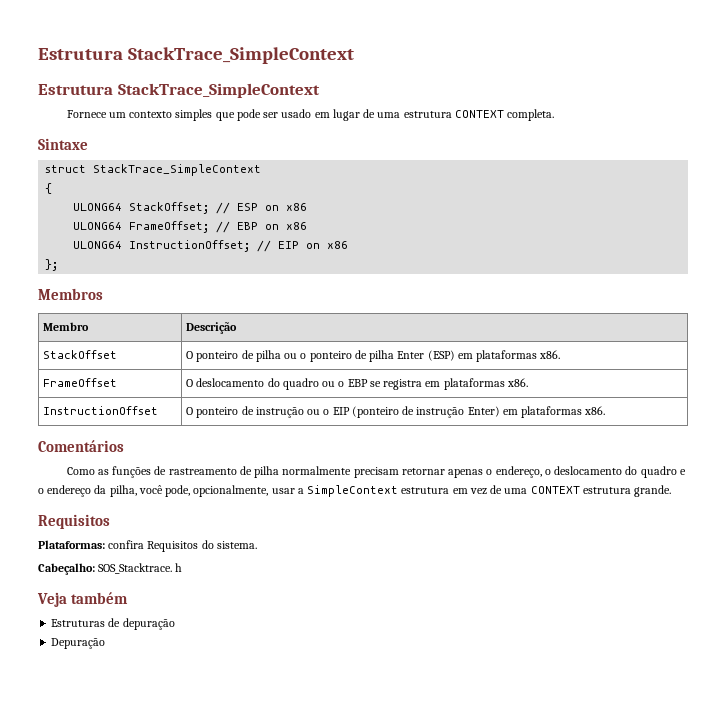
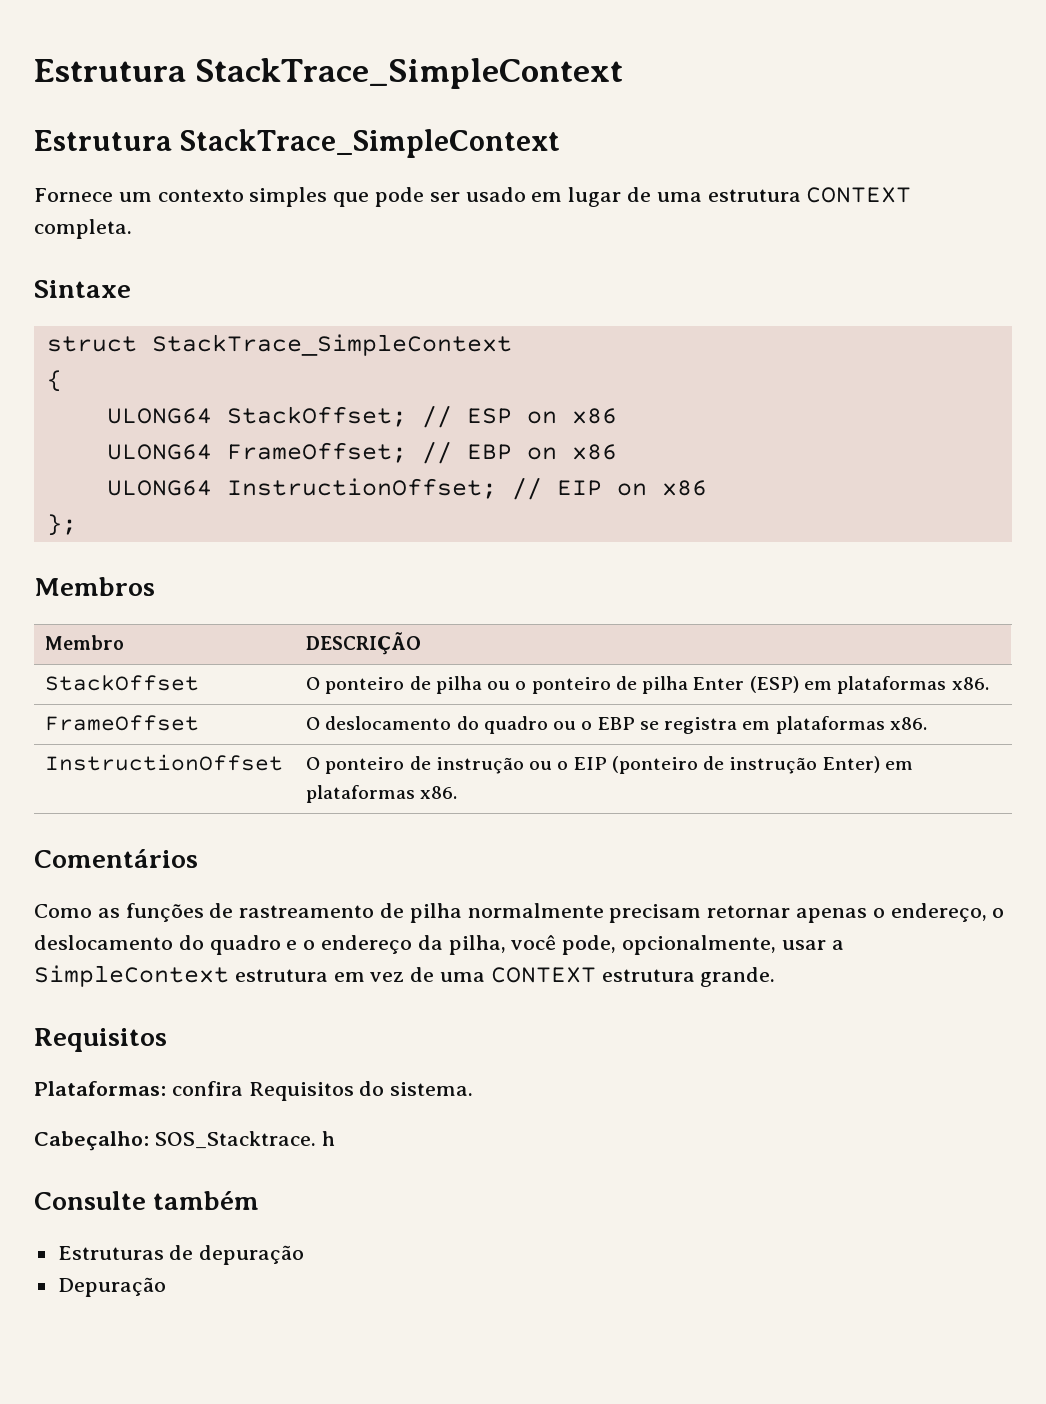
[186,322,238,334] Descrição -> [306,632,422,655] DESCRIÇÃO
[37,592,67,607] Veja -> [34,1191,146,1210] Consulte

